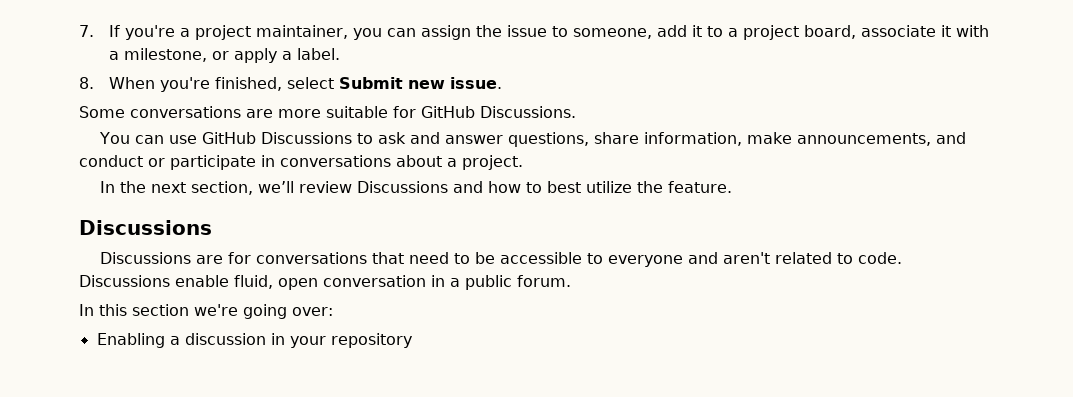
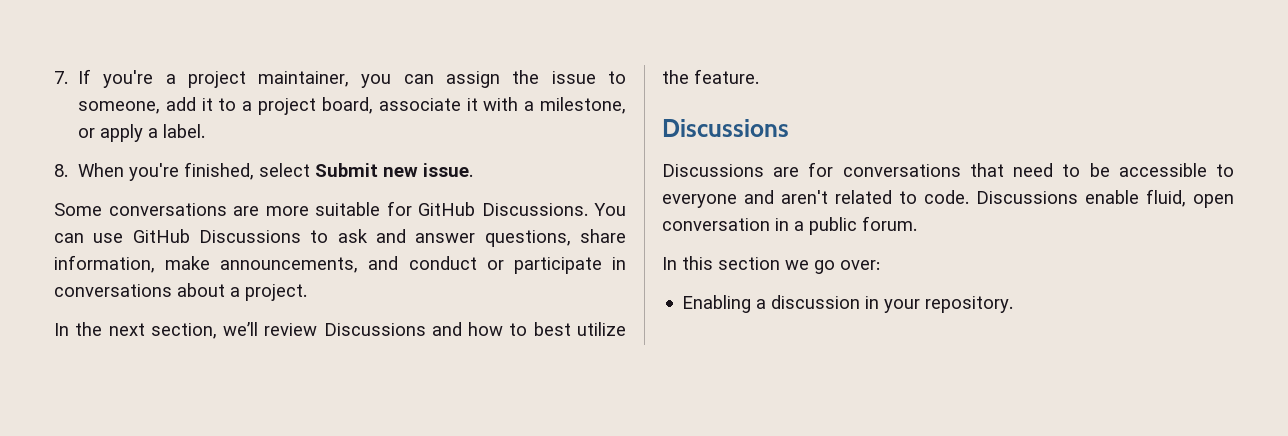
(576, 112) // -> (588, 209) none
[194,304,287,319] we're going -> [785,260,835,274] we go
[330,333,412,348] repository -> [925,296,1014,313] repository.

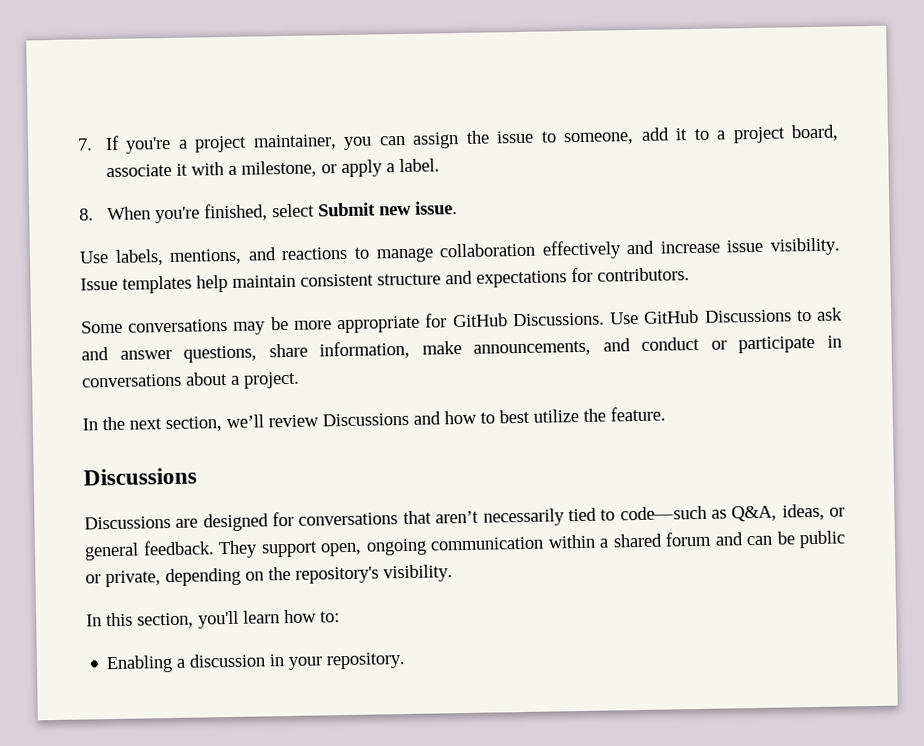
[54,201,626,216] [54,233,124,243] Some conversations are more suitable for GitHub Discussions. You can use -> [79,237,842,266] [80,267,690,294] [81,311,640,335] Use labels, mentions, and reactions to manage collaboration effectively and increase issue visibility. Issue templates help maintain consistent structure and expectations for contributors. // Some conversations may be more appropriate for GitHub Discussions. Use
(800, 172) none -> [202,513,269,532] designed
[1013,163,1234,177] [662,189,1234,208] [662,216,917,235] [662,256,880,274] need to be accessible to everyone and aren't related to code. Discussions enable fluid, open conversation in a public forum. // In this section we go over: -> [435,503,846,527] [84,530,846,561] [85,564,453,588] [86,609,340,629] aren’t necessarily tied to code—such as Q&A, ideas, or general feedback. They support open, ongoing communication within a shared forum and can be public or private, depending on the repository's visibility. // In this section, you'll learn how to:

